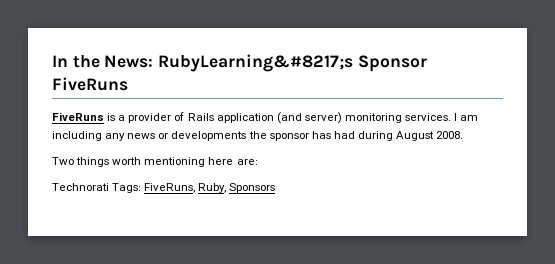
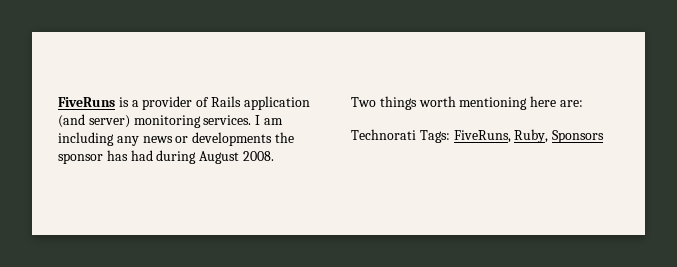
[52,54,427,72] [52,77,128,91] In the News: RubyLearning&#8217;s Sponsor FiveRuns // -> (58, 102) none

